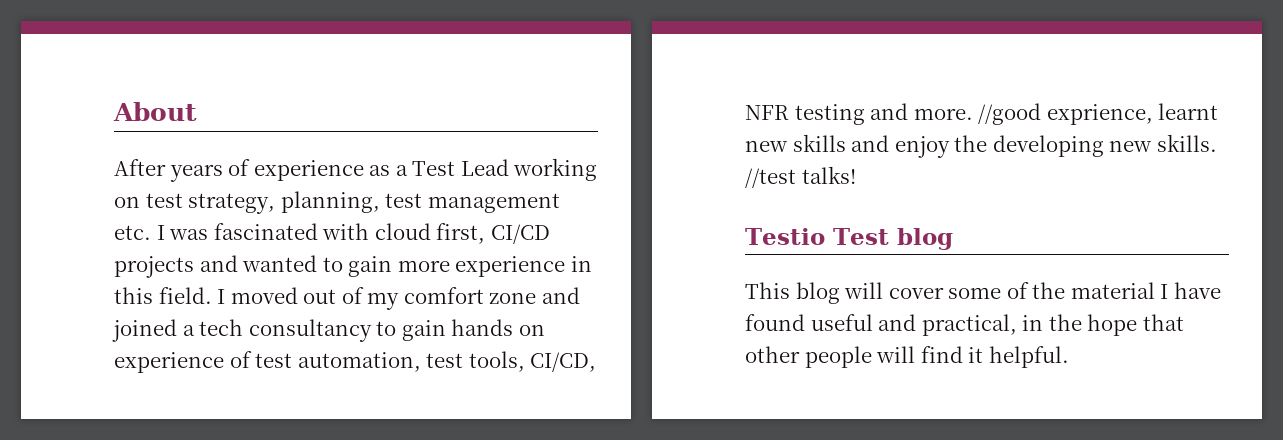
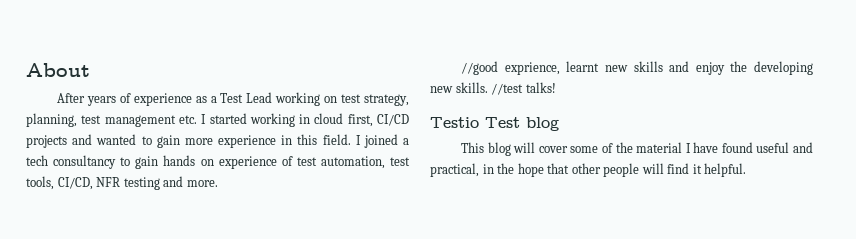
[169,223,370,240] was fascinated with -> [209,113,311,127] started working in
[230,287,580,310] moved out of my comfort zone and -> (361, 140) none
(973, 114) none -> (218, 183) //

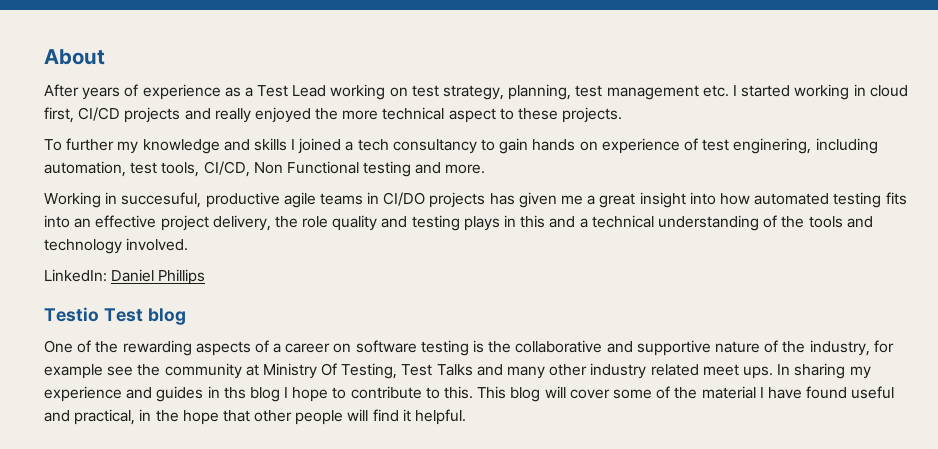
[96,134,351,148] wanted to gain more experience in this field. -> [214,107,623,123] [44,138,287,154] really enjoyed the more technical aspect to these projects. // To further my knowledge and skills
(317, 161) none -> [733,138,878,154] enginering, including
[96,177,121,187] NFR -> [253,161,359,174] Non Functional
[461,61,813,75] [430,82,556,95] [430,117,559,131] //good exprience, learnt new skills and enjoy the developing new skills. //test talks! // Testio Test blog // -> [44,192,907,208] [44,215,873,231] [44,238,189,254] [44,269,206,285] [44,307,186,325] [44,340,894,356] [44,363,871,379] [44,386,474,402] Working in succesuful, productive agile teams in CI/DO projects has given me a great insight into how automated testing fits into an effective project delivery, the role quality and testing plays in this and a technical understanding of the tools and technology involved. // LinkedIn: Daniel Phillips // Testio Test blog // One of the rewarding aspects of a career on software testing is the collaborative and supportive nature of the industry, for example see the community at Ministry Of Testing, Test Talks and many other industry related meet ups. In sharing my experience and guides in ths blog I hope to contribute to this.

